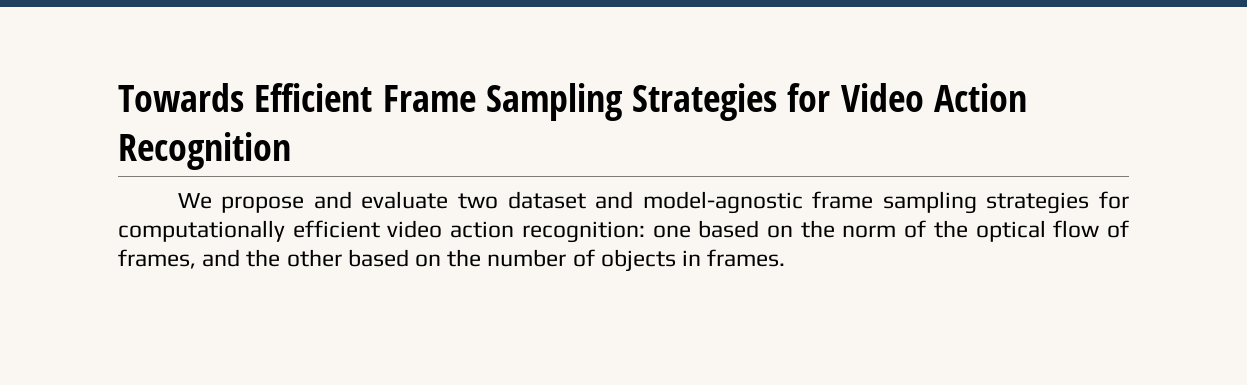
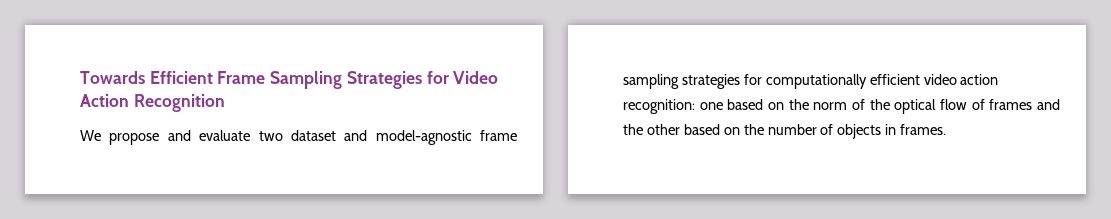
[118,249,196,269] frames, -> [989,99,1033,110] frames

